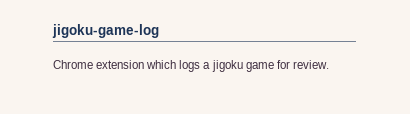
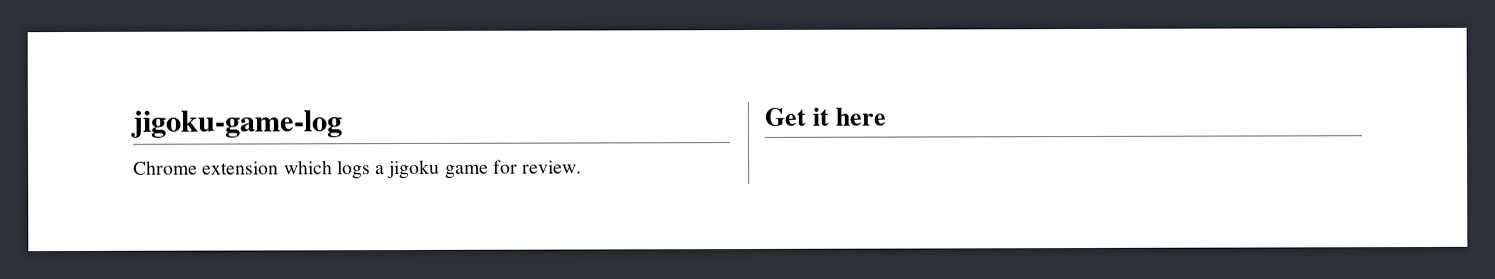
(329, 64) none -> [764,107,887,126] // Get it here

